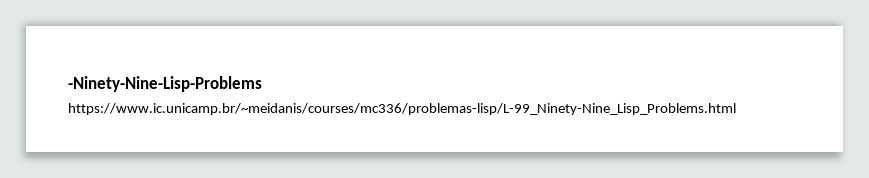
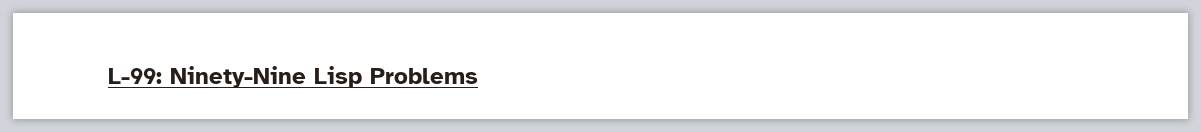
[68,76,262,92] [68,103,736,115] -Ninety-Nine-Lisp-Problems // https://www.ic.unicamp.br/~meidanis/courses/mc336/problemas-lisp/L-99_Ninety-Nine_Lisp_Problems.html -> [108,66,478,88] L-99: Ninety-Nine Lisp Problems

